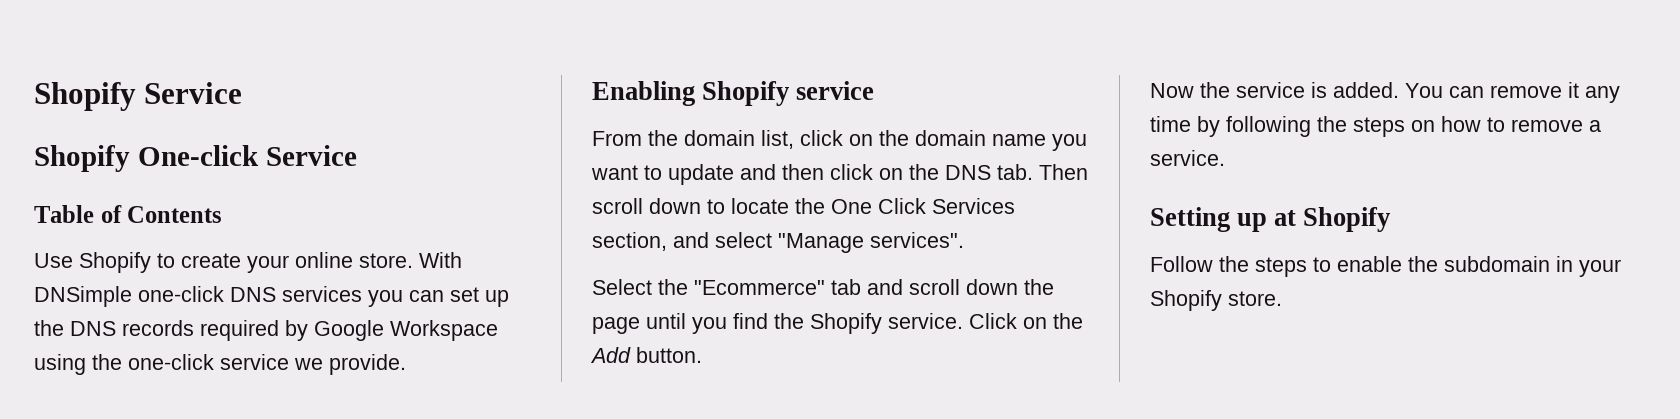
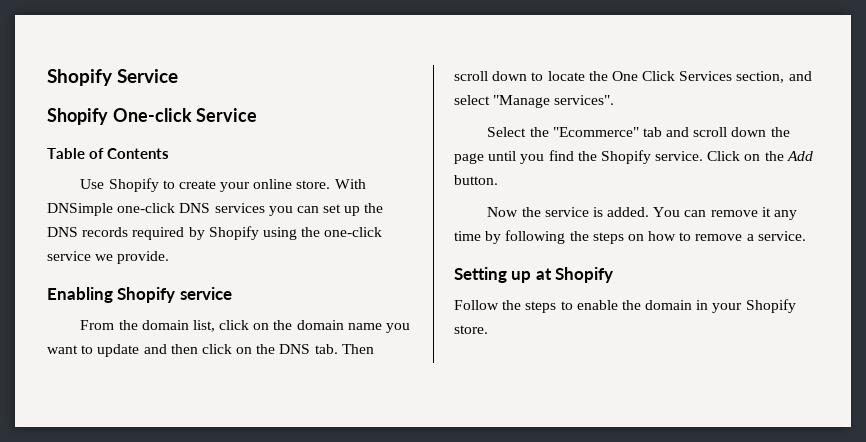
[314,320,498,341] Google Workspace -> [208,226,259,240] Shopify
[1444,256,1550,272] subdomain -> [645,300,693,310] domain

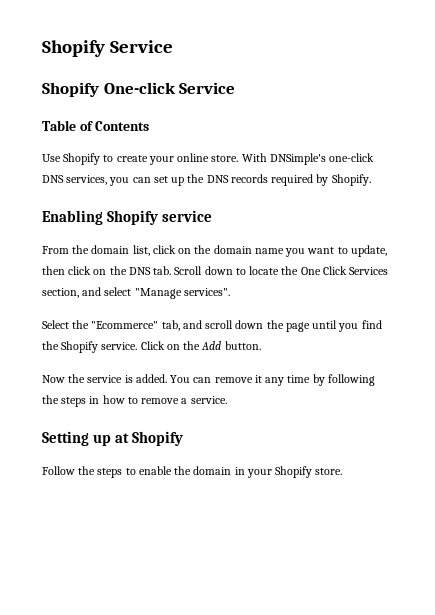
[47,203,113,216] DNSimple -> [269,153,326,165] DNSimple's
[214,203,265,213] services -> [66,175,108,185] services,
[208,226,383,240] [47,251,170,264] Shopify using the one-click service we provide. -> [331,174,371,186] Shopify.
[97,344,167,357] update and -> [350,245,387,257] update,
[341,344,374,354] [454,71,488,81] Then scroll -> [174,266,203,275] Scroll
[642,127,662,137] tab -> [161,320,180,331] tab,
[627,234,644,241] on -> [89,396,100,404] in

